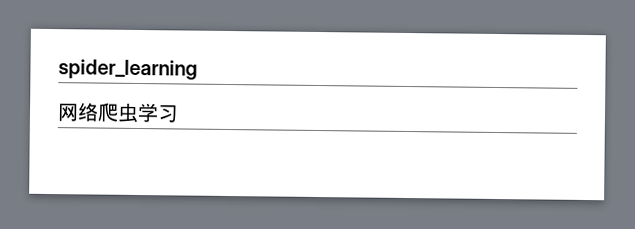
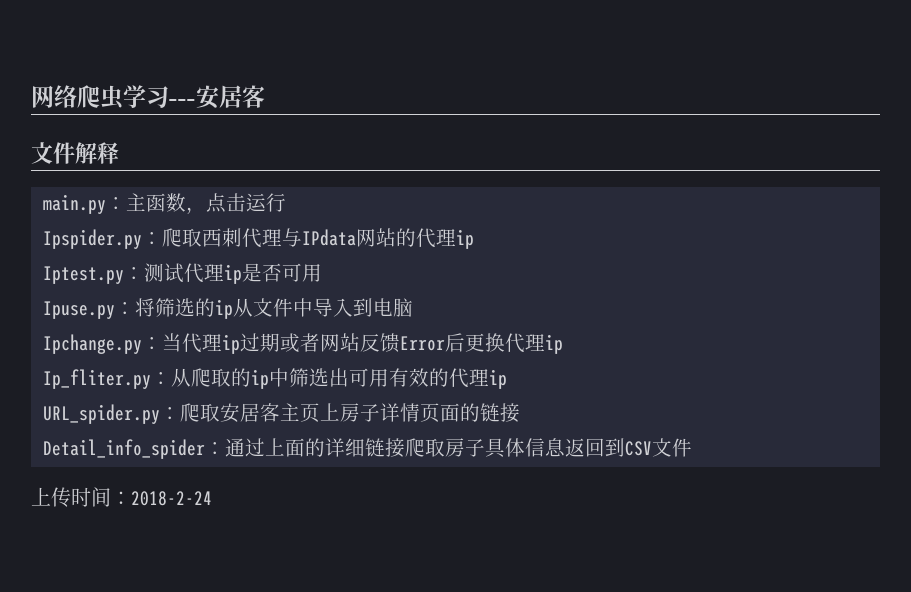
[58,59,198,80] spider_learning // -> (31, 96) none
(179, 114) none -> [169,85,265,109] [31,142,119,164] [43,193,286,214] [43,228,474,249] [43,263,322,284] [43,298,413,319] [43,333,563,354] [43,368,507,389] [43,403,520,424] [43,438,692,459] [31,487,212,507] ---安居客 // 文件解释 // main.py：主函数，点击运行 // Ipspider.py：爬取西刺代理与IPdata网站的代理ip // Iptest.py：测试代理ip是否可用 // Ipuse.py：将筛选的ip从文件中导入到电脑 // Ipchange.py：当代理ip过期或者网站反馈Error后更换代理ip // Ip_fliter.py：从爬取的ip中筛选出可用有效的代理ip // URL_spider.py：爬取安居客主页上房子详情页面的链接 // Detail_info_spider：通过上面的详细链接爬取房子具体信息返回到CSV文件 // 上传时间：2018-2-24

